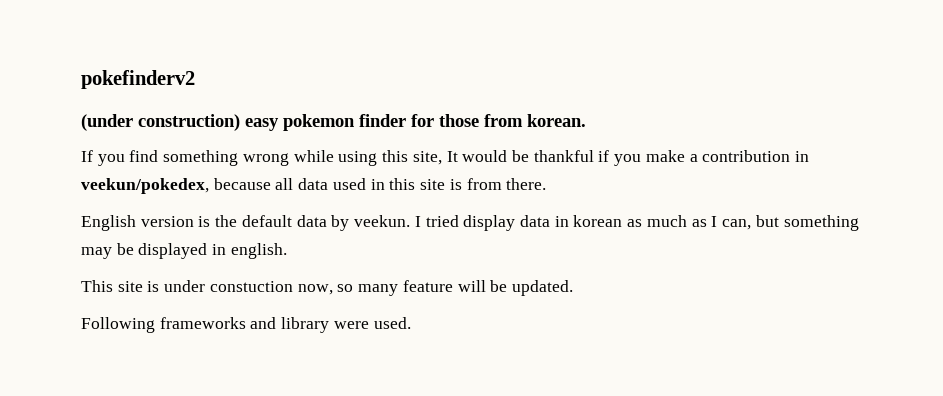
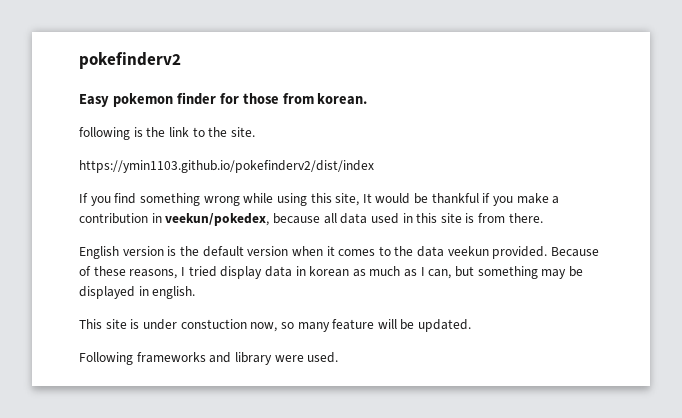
[81,114,279,131] (under construction) easy -> [79,94,109,107] Easy
(586, 120) none -> [79,127,255,140] [79,160,374,173] // following is the link to the site. // https://ymin1103.github.io/pokefinderv2/dist/index
[296,215,411,231] data by veekun. -> [247,246,600,259] [79,266,178,279] version when it comes to the data veekun provided. Because of these reasons,

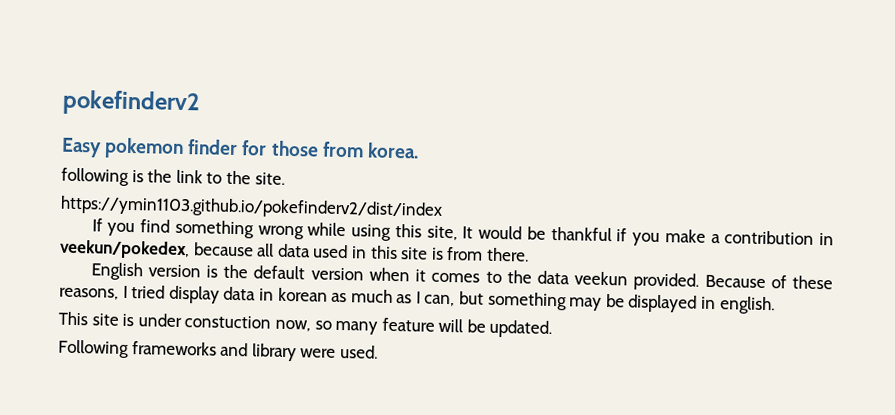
[317,93,368,105] korean. -> [366,142,419,159] korea.

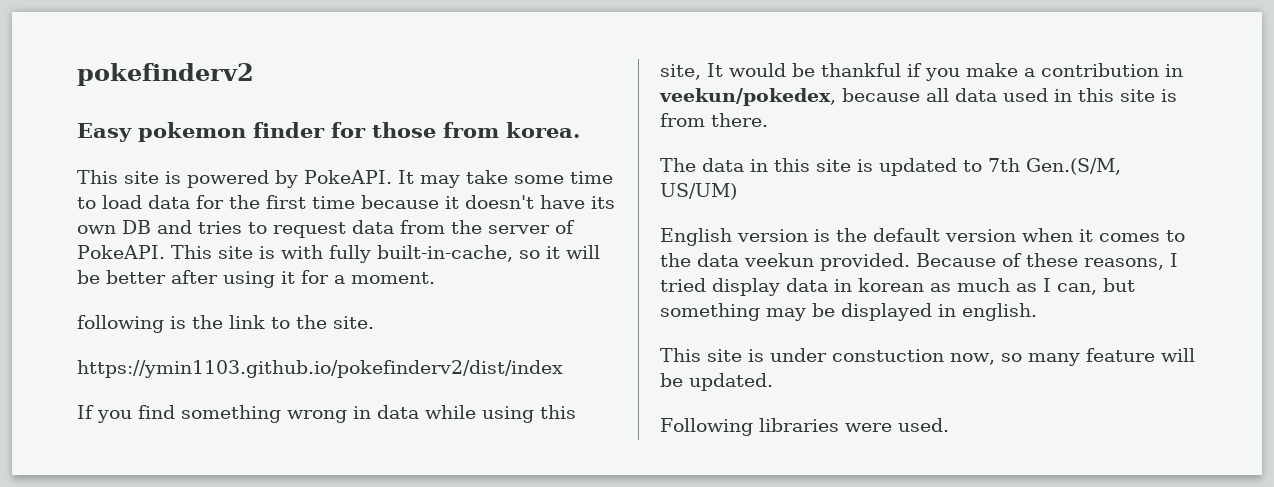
(419, 150) none -> [77,170,613,188] [77,195,615,209] [77,220,575,238] [77,245,600,263] [77,270,435,288] // This site is powered by PokeAPI. It may take some time to load data for the first time because it doesn't have its own DB and tries to request data from the server of PokeAPI. This site is with fully built-in-cache, so it will be better after using it for a moment.
(304, 232) none -> [353,405,419,419] in data
(529, 254) none -> [660,158,1121,176] [660,183,737,200] // The data in this site is updated to 7th Gen.(S/M, US/UM)
[131,341,297,362] frameworks and library -> [758,418,839,432] libraries

